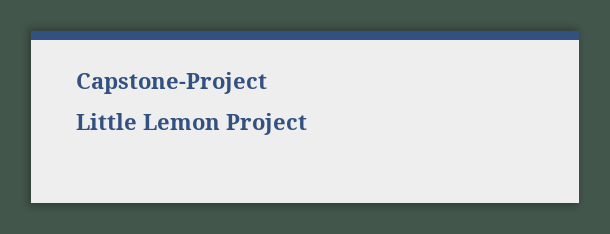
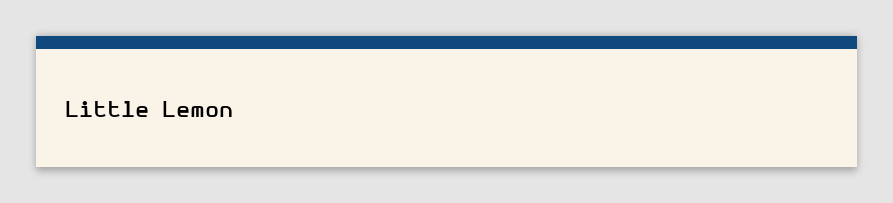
[76,72,267,94] Capstone-Project // -> (65, 109) none
[226,113,307,135] Project -> (233, 109) none

